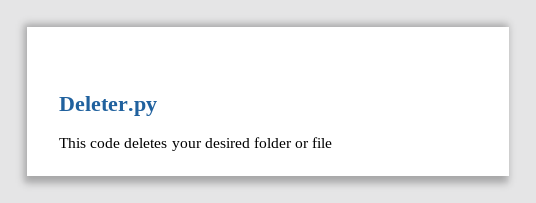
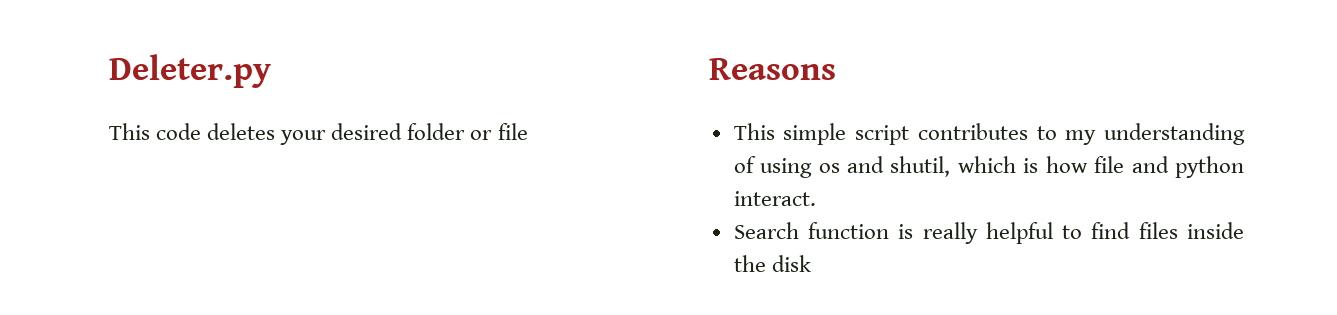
(333, 142) none -> [709,58,836,80] [733,123,1245,145] [733,156,1244,178] [733,191,816,206] [733,222,1244,244] [733,255,811,272] // Reasons // This simple script contributes to my understanding of using os and shutil, which is how file and python interact. // Search function is really helpful to find files inside the disk

